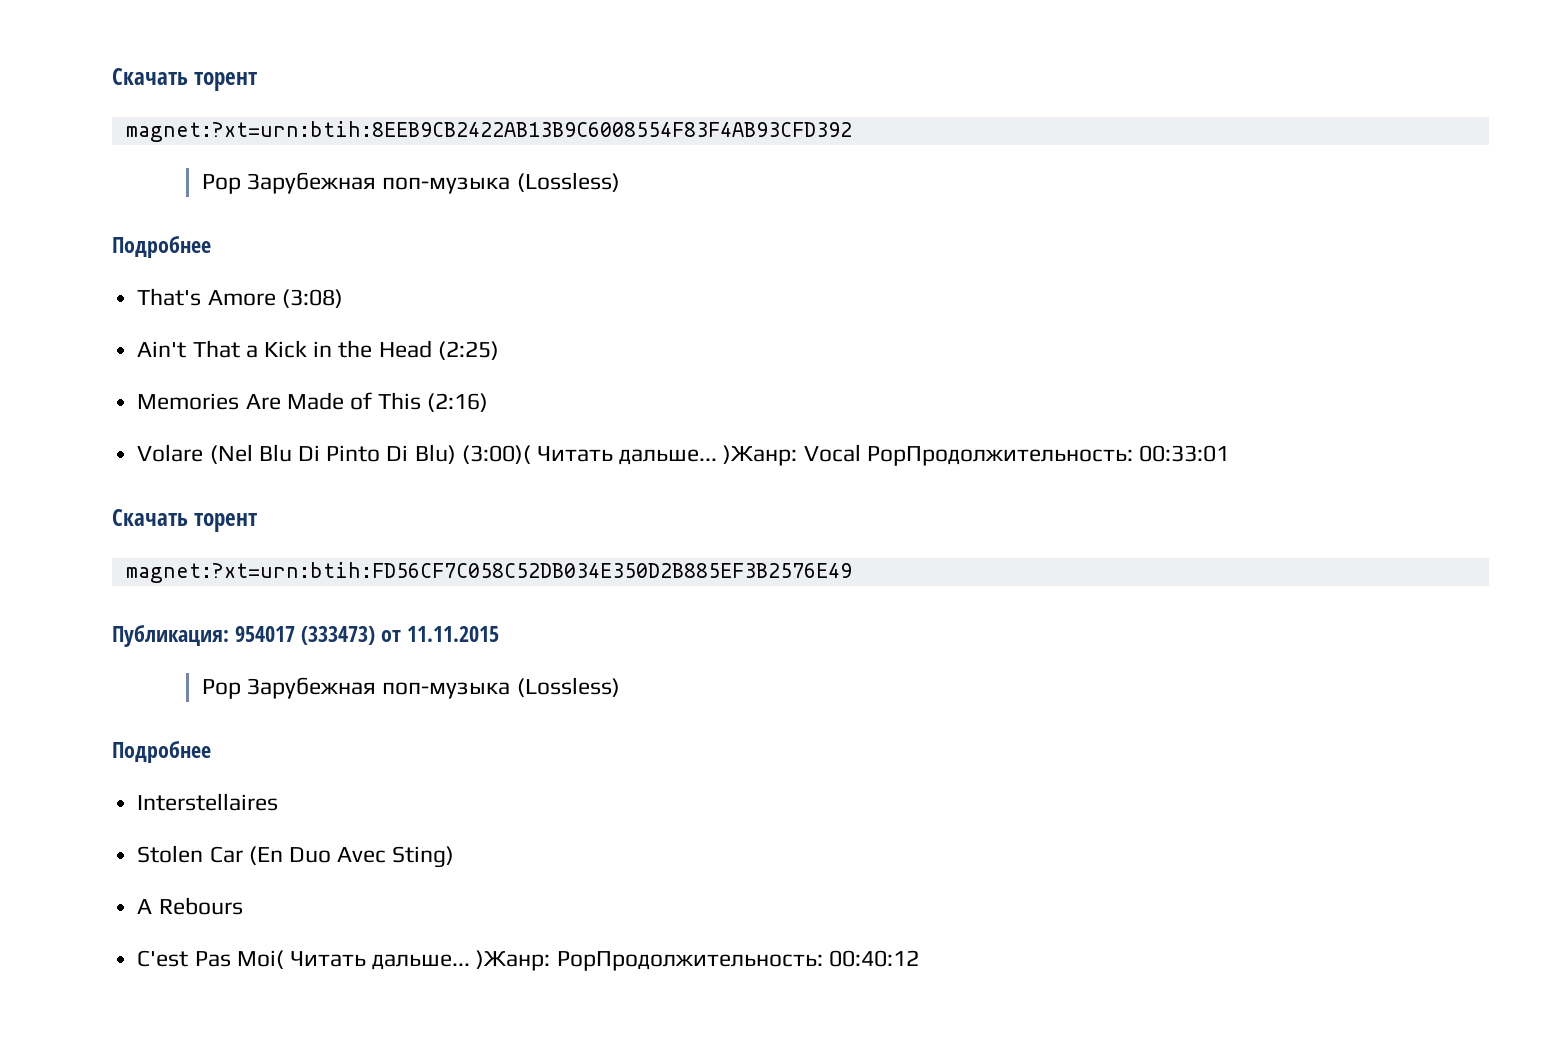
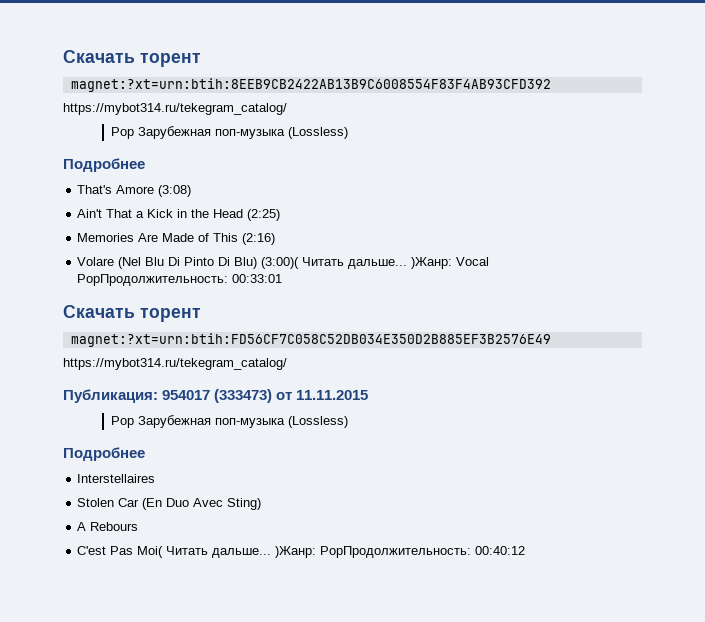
(852, 131) none -> [63,103,287,115] // https://mybot314.ru/tekegram_catalog/
(852, 572) none -> [63,358,287,370] // https://mybot314.ru/tekegram_catalog/

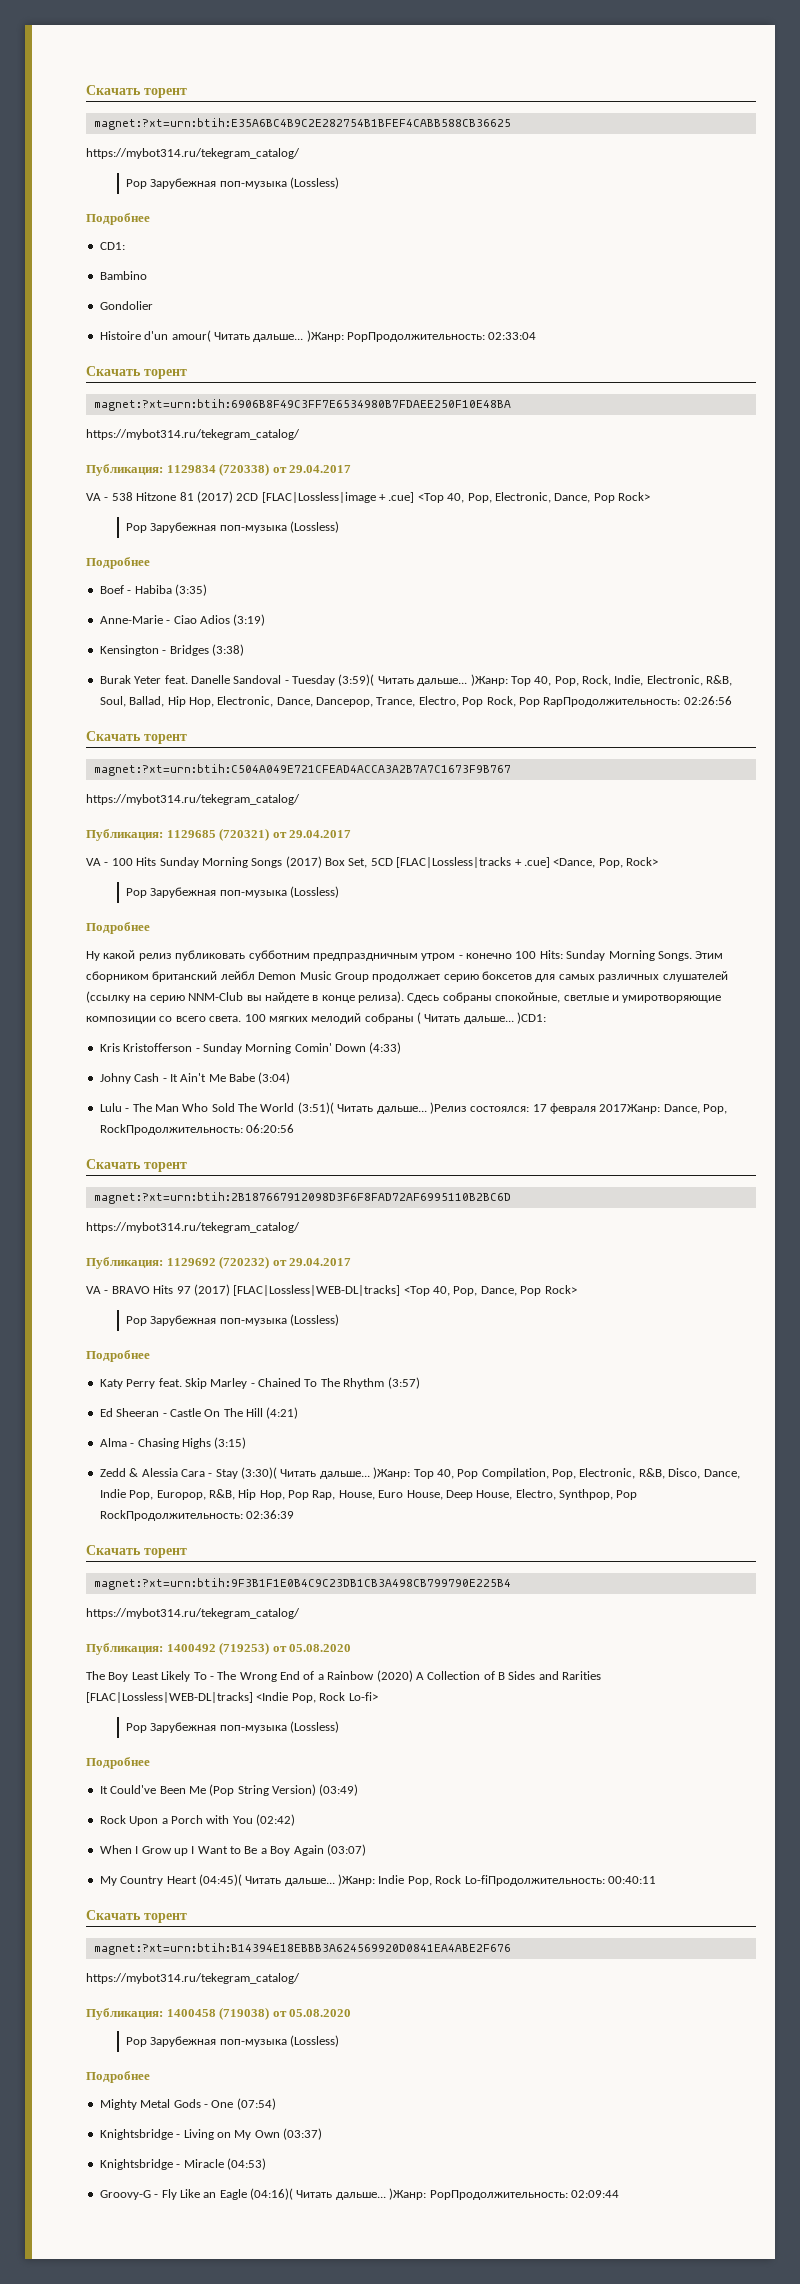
[63,50,201,67] [70,78,551,92] Скачать торент // magnet:?xt=urn:btih:8EEB9CB2422AB13B9C6008554F83F4AB93CFD392 -> [86,85,187,98] [93,118,511,130] Скачать торент // magnet:?xt=urn:btih:E35A6BC4B9C2E282754B1BFEF4CABB588CB36625
[77,185,192,197] [77,209,281,221] [77,233,276,245] [77,257,490,269] [77,274,283,286] [63,305,201,322] [70,333,551,347] [63,358,287,370] [63,389,369,403] [110,415,348,428] [63,447,145,461] [77,474,156,483] [77,498,262,510] [77,522,139,531] [77,546,526,558] That's Amore (3:08) // Ain't That a Kick in the Head (2:25) // Memories Are Made of This (2:16) // Volare (Nel Blu Di Pinto Di Blu) (3:00)( Читать дальше... )Жанр: Vocal PopПродолжительность: 00:33:01 // Скачать торент // magnet:?xt=urn:btih:FD56CF7C058C52DB034E350D2B885EF3B2576E49 // https://mybot314.ru/tekegram_catalog/ // Публикация: 954017 (333473) от 11.11.2015 // Pop Зарубежная поп-музыка (Lossless) // Подробнее // Interstellaires // Stolen Car (En Duo Avec Sting) // A Rebours // C'est Pas Moi( Читать дальше... )Жанр: PopПродолжительность: 00:40:12 -> [99,242,125,250] [99,271,147,280] [99,301,153,310] [99,330,537,342] [86,366,187,379] [93,399,511,411] [86,429,300,440] [86,463,352,476] [86,491,650,503] [125,521,340,533] [86,557,150,569] [99,584,207,596] [99,614,266,626] [99,644,244,656] [99,674,733,686] [99,696,732,707] [86,731,187,744] [93,764,511,776] [86,794,300,805] [86,828,352,841] [86,856,658,868] [125,886,340,898] [86,922,150,934] [86,950,724,961] [86,971,728,982] [86,991,722,1003] [86,1012,547,1024] [99,1042,402,1054] [99,1072,291,1084] [99,1102,728,1114] [99,1124,295,1135] [86,1159,187,1172] [93,1192,511,1204] [86,1222,300,1233] [86,1256,352,1269] [86,1284,577,1296] [125,1314,340,1326] [86,1350,150,1362] [99,1377,420,1389] [99,1407,299,1419] [99,1437,247,1449] [99,1467,740,1479] [99,1489,638,1500] [99,1510,295,1521] [86,1545,187,1558] [93,1578,511,1590] [86,1608,300,1619] [86,1642,352,1655] [86,1670,602,1682] [86,1692,378,1703] [125,1721,340,1733] [86,1757,150,1769] [99,1784,359,1796] [99,1814,295,1826] [99,1844,366,1856] [99,1874,656,1886] [86,1910,187,1923] [93,1943,511,1955] [86,1973,300,1984] [86,2007,352,2020] [125,2035,340,2047] [86,2071,150,2083] [99,2098,276,2110] [99,2128,322,2140] [99,2158,266,2170] [99,2188,619,2200] CD1: // Bambino // Gondolier // Histoire d'un amour( Читать дальше... )Жанр: PopПродолжительность: 02:33:04 // Скачать торент // magnet:?xt=urn:btih:6906B8F49C3FF7E6534980B7FDAEE250F10E48BA // https://mybot314.ru/tekegram_catalog/ // Публикация: 1129834 (720338) от 29.04.2017 // VA - 538 Hitzone 81 (2017) 2CD [FLAC|Lossless|image + .cue] <Top 40, Pop, Electronic, Dance, Pop Rock> // Pop Зарубежная поп-музыка (Lossless) // Подробнее // Boef - Habiba (3:35) // Anne-Marie - Ciao Adios (3:19) // Kensington - Bridges (3:38) // Burak Yeter feat. Danelle Sandoval - Tuesday (3:59)( Читать дальше... )Жанр: Top 40, Pop, Rock, Indie, Electronic, R&B, Soul, Ballad, Hip Hop, Electronic, Dance, Dancepop, Trance, Electro, Pop Rock, Pop RapПродолжительность: 02:26:56 // Скачать торент // magnet:?xt=urn:btih:C504A049E721CFEAD4ACCA3A2B7A7C1673F9B767 // https://mybot314.ru/tekegram_catalog/ // Публикация: 1129685 (720321) от 29.04.2017 // VA - 100 Hits Sunday Morning Songs (2017) Box Set, 5CD [FLAC|Lossless|tracks + .cue] <Dance, Pop, Rock> // Pop Зарубежная поп-музыка (Lossless) // Подробнее // Ну какой релиз публиковать субботним предпраздничным утром - конечно 100 Hits: Sunday Morning Songs. Этим сборником британский лейбл Demon Music Group продолжает серию боксетов для самых различных слушателей (ссылку на серию NNM-Club вы найдете в конце релиза). Сдесь собраны спокойные, светлые и умиротворяющие композиции со всего света. 100 мягких мелодий собраны ( Читать дальше... )CD1: // Kris Kristofferson - Sunday Morning Comin' Down (4:33) // Johny Cash - It Ain't Me Babe (3:04) // Lulu - The Man Who Sold The World (3:51)( Читать дальше... )Релиз состоялся: 17 февраля 2017Жанр: Dance, Pop, RockПродолжительность: 06:20:56 // Скачать торент // magnet:?xt=urn:btih:2B187667912098D3F6F8FAD72AF6995110B2BC6D // https://mybot314.ru/tekegram_catalog/ // Публикация: 1129692 (720232) от 29.04.2017 // VA - BRAVO Hits 97 (2017) [FLAC|Lossless|WEB-DL|tracks] <Top 40, Pop, Dance, Pop Rock> // Pop Зарубежная поп-музыка (Lossless) // Подробнее // Katy Perry feat. Skip Marley - Chained To The Rhythm (3:57) // Ed Sheeran - Castle On The Hill (4:21) // Alma - Chasing Highs (3:15) // Zedd & Alessia Cara - Stay (3:30)( Читать дальше... )Жанр: Top 40, Pop Compilation, Pop, Electronic, R&B, Disco, Dance, Indie Pop, Europop, R&B, Hip Hop, Pop Rap, House, Euro House, Deep House, Electro, Synthpop, Pop RockПродолжительность: 02:36:39 // Скачать торент // magnet:?xt=urn:btih:9F3B1F1E0B4C9C23DB1CB3A498CB799790E225B4 // https://mybot314.ru/tekegram_catalog/ // Публикация: 1400492 (719253) от 05.08.2020 // The Boy Least Likely To - The Wrong End of a Rainbow (2020) A Collection of B Sides and Rarities [FLAC|Lossless|WEB-DL|tracks] <Indie Pop, Rock Lo-fi> // Pop Зарубежная поп-музыка (Lossless) // Подробнее // It Could've Been Me (Pop String Version) (03:49) // Rock Upon a Porch with You (02:42) // When I Grow up I Want to Be a Boy Again (03:07) // My Country Heart (04:45)( Читать дальше... )Жанр: Indie Pop, Rock Lo-fiПродолжительность: 00:40:11 // Скачать торент // magnet:?xt=urn:btih:B14394E18EBBB3A624569920D0841EA4ABE2F676 // https://mybot314.ru/tekegram_catalog/ // Публикация: 1400458 (719038) от 05.08.2020 // Pop Зарубежная поп-музыка (Lossless) // Подробнее // Mighty Metal Gods - One (07:54) // Knightsbridge - Living on My Own (03:37) // Knightsbridge - Miracle (04:53) // Groovy-G - Fly Like an Eagle (04:16)( Читать дальше... )Жанр: PopПродолжительность: 02:09:44

